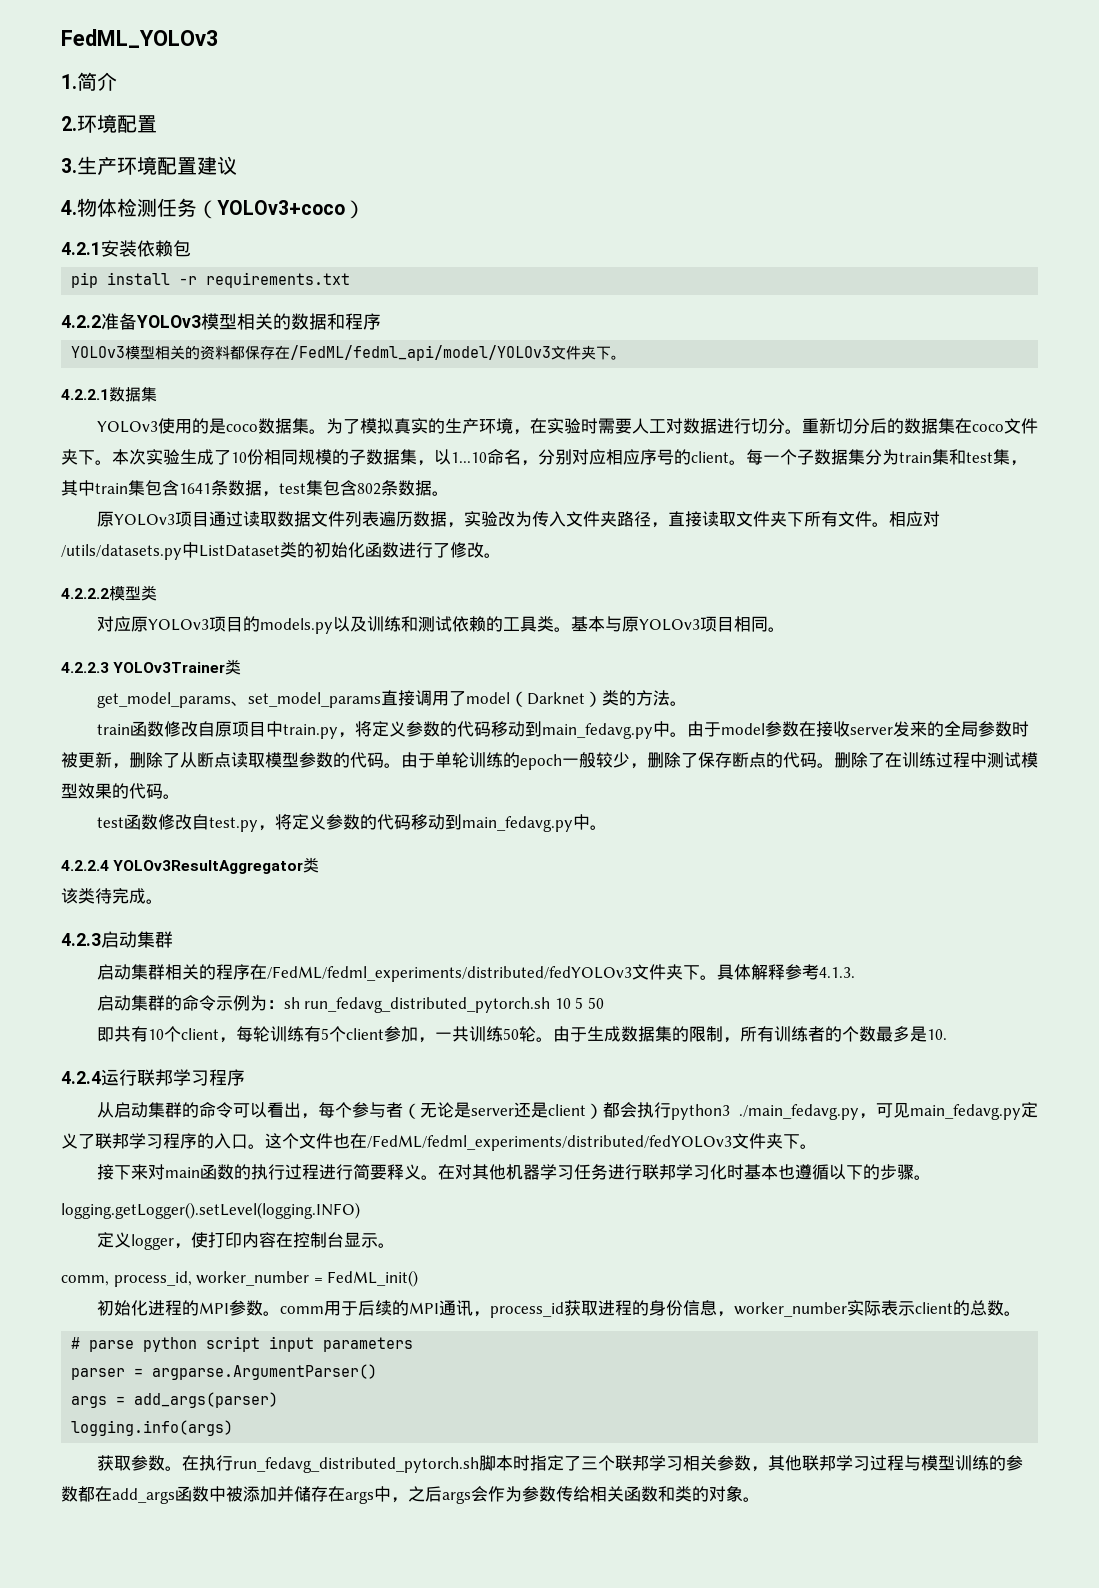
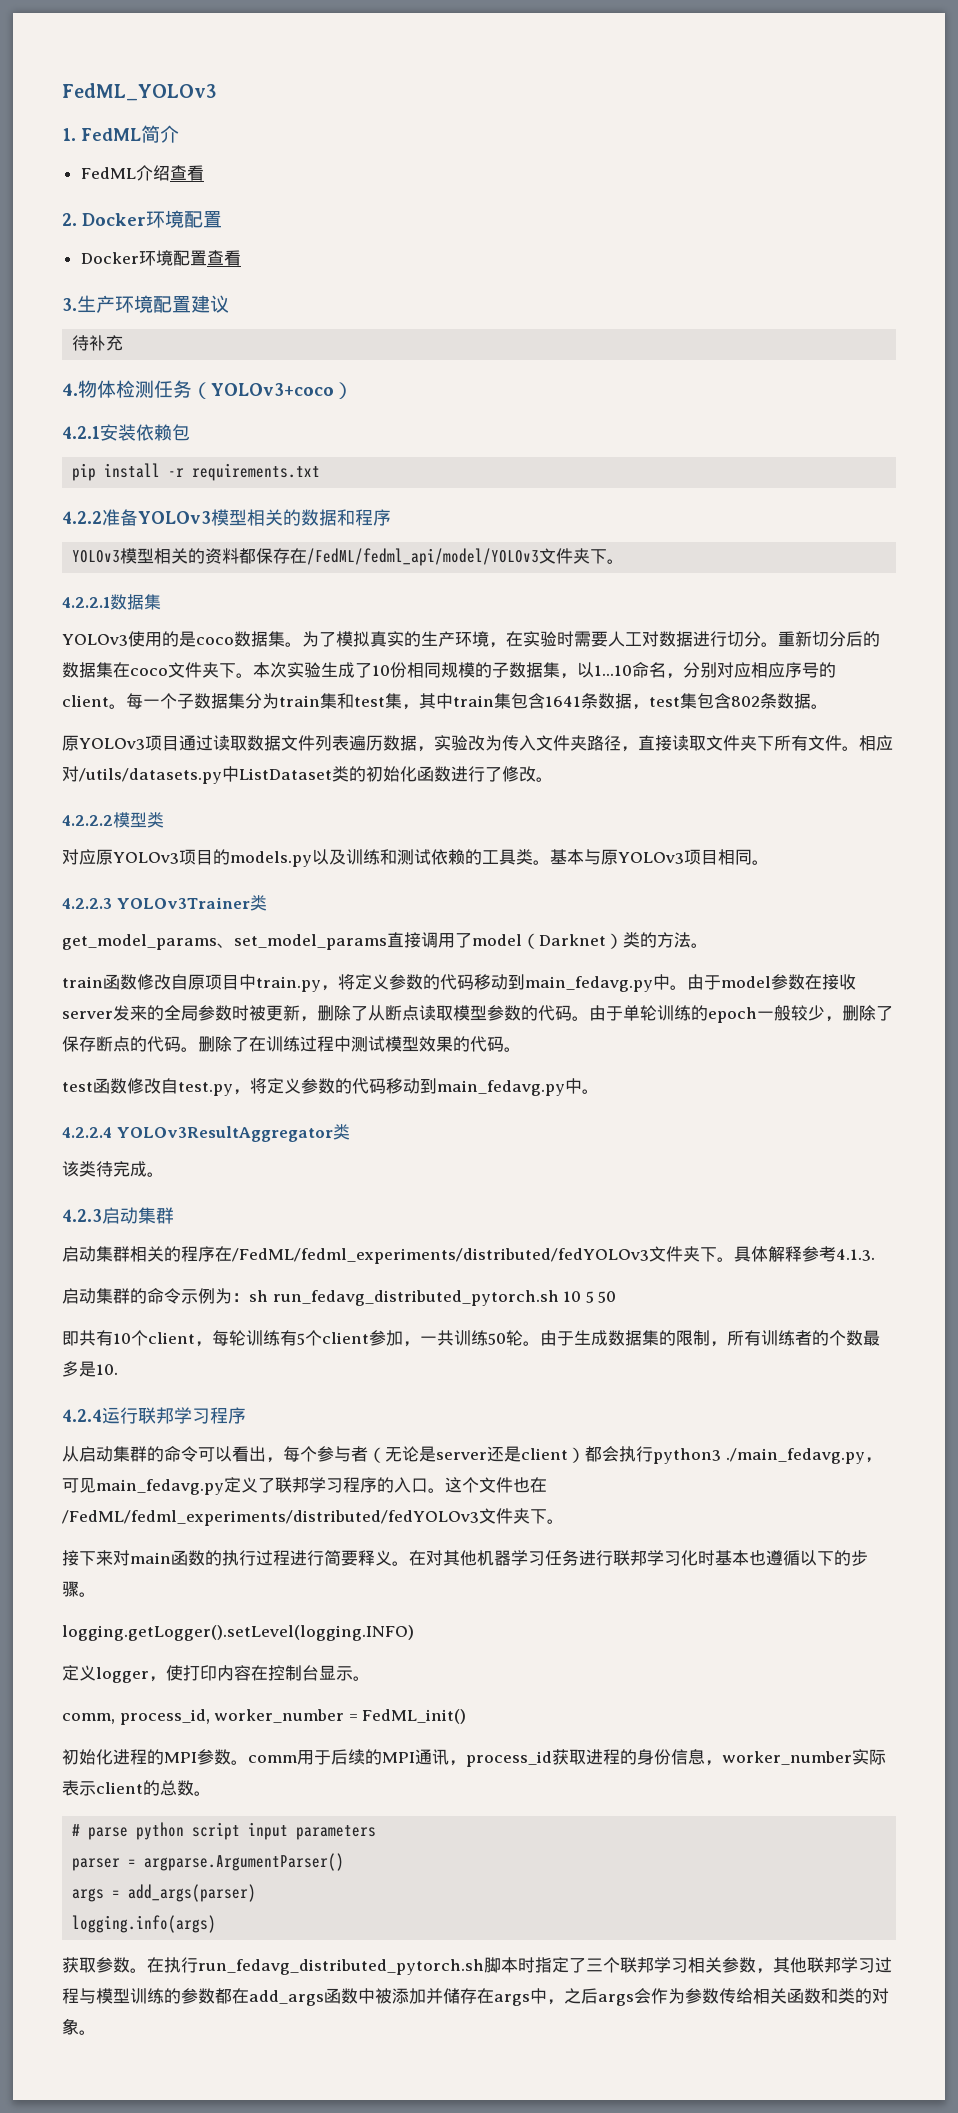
(77, 81) none -> [81,128,141,141] FedML
(117, 81) none -> [80,165,204,181] // FedML介绍查看
[77,114,157,133] 环境配置 -> [82,210,222,228] [80,250,241,266] Docker环境配置 // Docker环境配置查看
(237, 165) none -> [72,335,124,351] // 待补充

